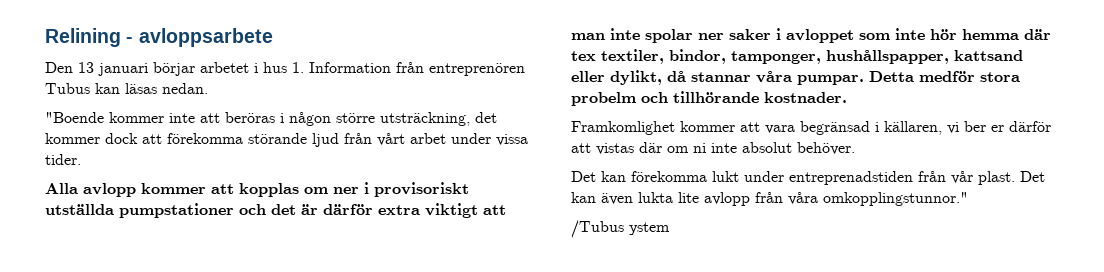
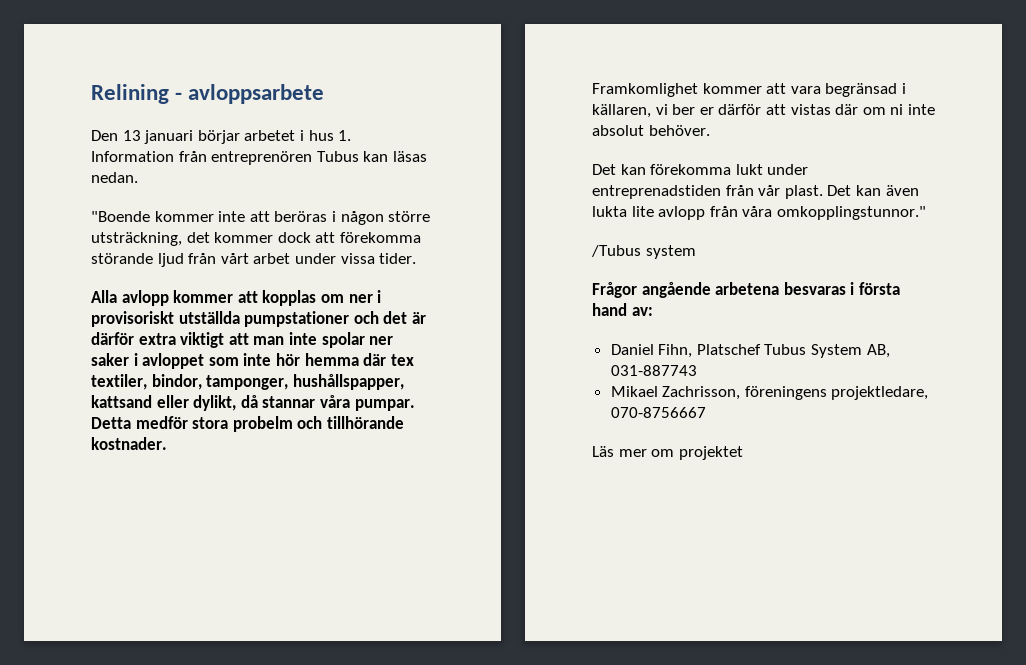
[629,222,670,235] ystem -> [645,245,696,259] [592,282,900,298] [592,303,653,316] [610,344,890,358] [610,365,697,376] [610,386,929,400] [610,407,706,418] [592,446,743,460] system // Frågor angående arbetena besvaras i första hand av: // Daniel Fihn, Platschef Tubus System AB, 031-887743 // Mikael Zachrisson, föreningens projektledare, 070-8756667 // Läs mer om projektet

